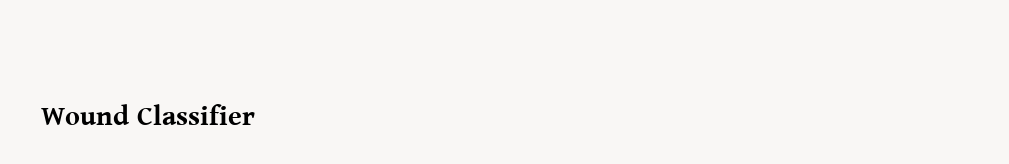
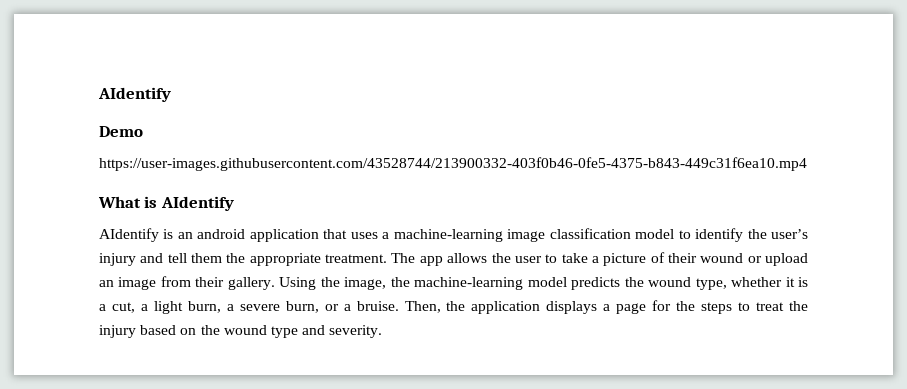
[41,104,255,125] Wound Classifier -> [98,87,171,102] [99,126,143,137] [99,157,807,171] [98,196,234,211] [99,228,809,242] [99,252,809,266] [99,276,809,290] [99,300,809,314] [99,325,383,338] AIdentify // Demo // https://user-images.githubusercontent.com/43528744/213900332-403f0b46-0fe5-4375-b843-449c31f6ea10.mp4 // What is AIdentify // AIdentify is an android application that uses a machine-learning image classification model to identify the user’s injury and tell them the appropriate treatment. The app allows the user to take a picture of their wound or upload an image from their gallery. Using the image, the machine-learning model predicts the wound type, whether it is a cut, a light burn, a severe burn, or a bruise. Then, the application displays a page for the steps to treat the injury based on the wound type and severity.

